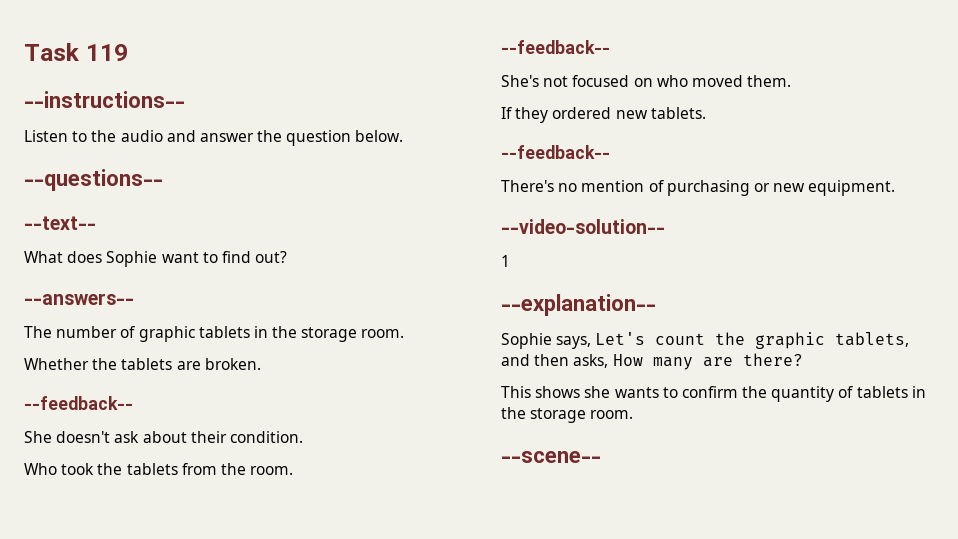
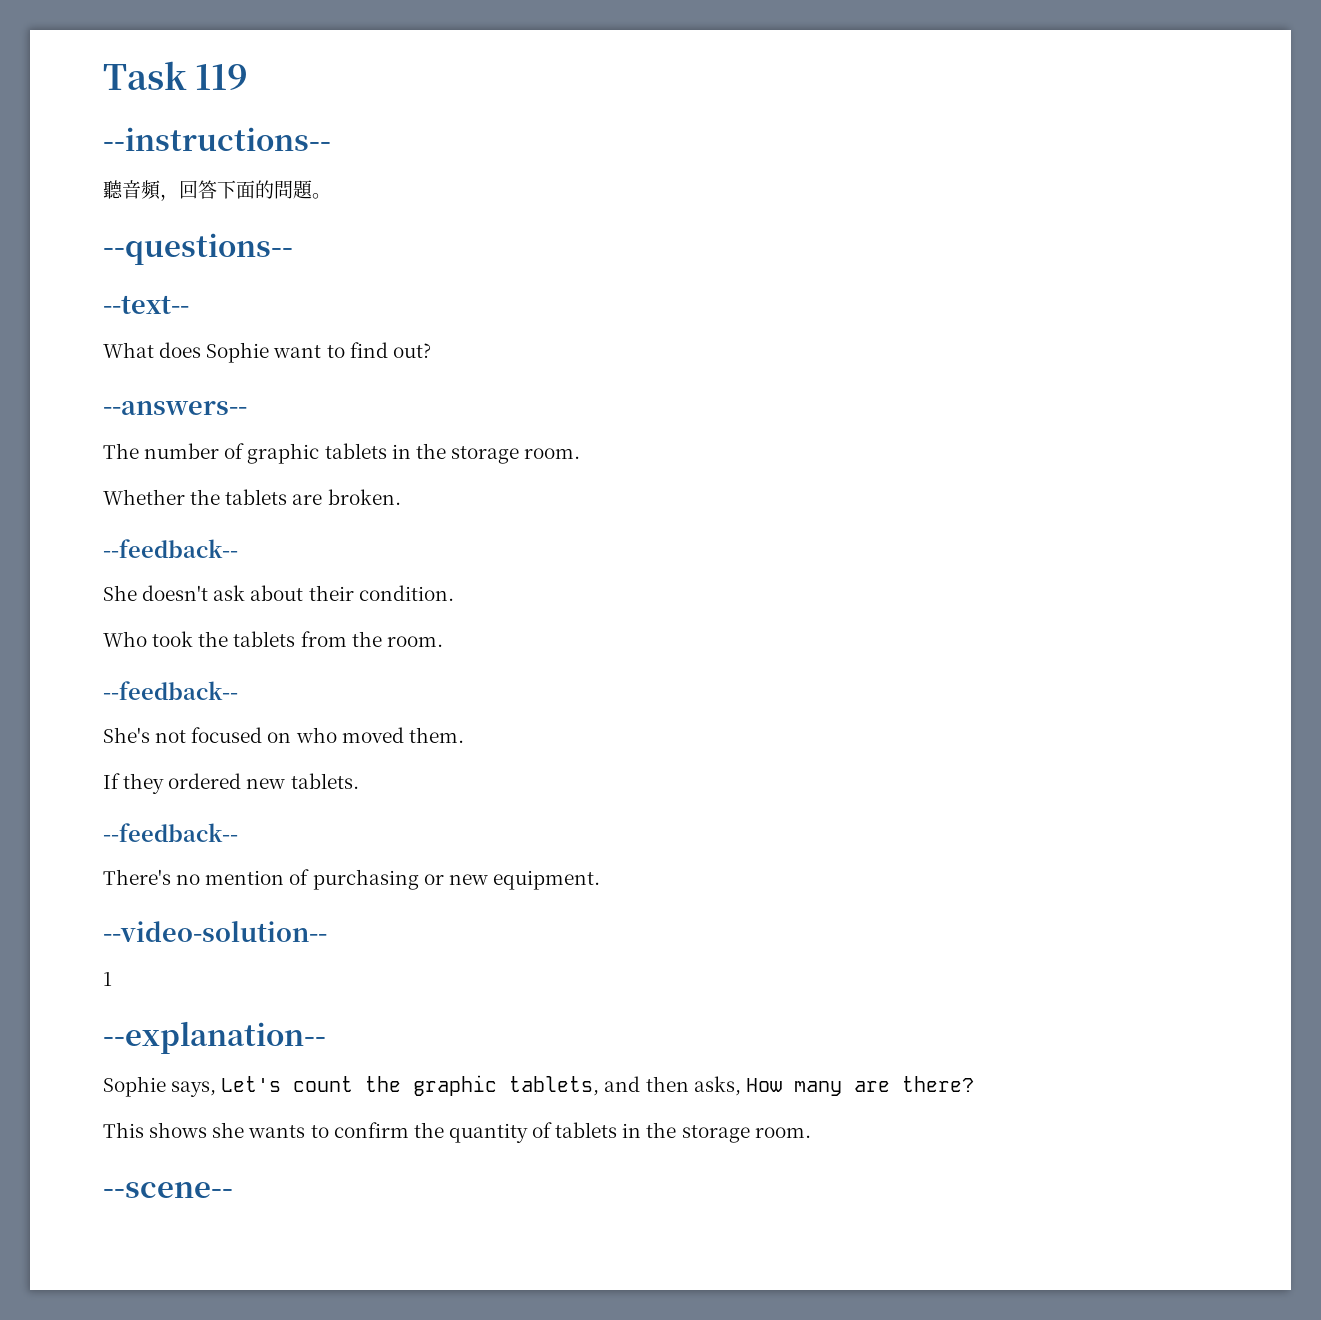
[24,130,404,146] Listen to the audio and answer the question below. -> [103,180,331,201] 聽音頻，回答下面的問題。

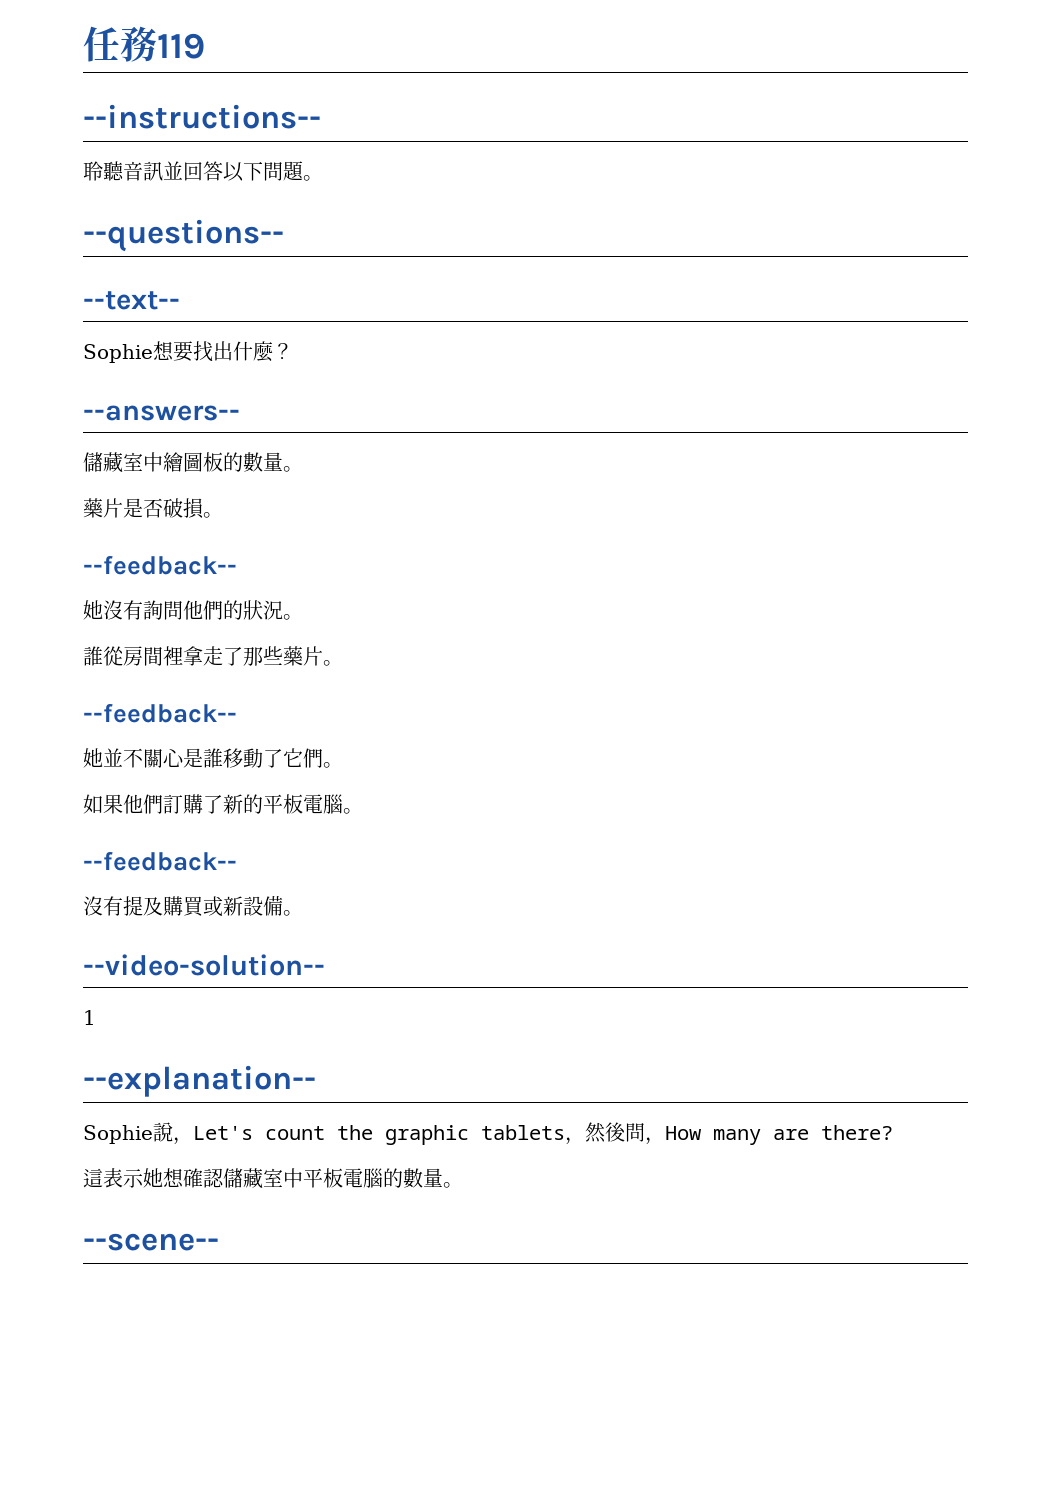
[103,61,187,90] Task -> [83,26,157,62] 任務
[103,180,274,201] 聽音頻，回答下面的 -> [83,161,263,182] 聆聽音訊並回答以下
[103,342,431,363] [103,401,247,415] [103,443,581,464] [103,489,401,505] [103,539,238,558] [103,585,454,601] [103,631,443,647] [103,681,238,700] [103,727,464,743] [103,773,359,794] [103,823,238,842] [103,869,600,890] What does Sophie want to find out? // --answers-- // The number of graphic tablets in the storage room. // Whether the tablets are broken. // --feedback-- // She doesn't ask about their condition. // Who took the tablets from the room. // --feedback-- // She's not focused on who moved them. // If they ordered new tablets. // --feedback-- // There's no mention of purchasing or new equipment. -> [83,341,293,363] [83,405,240,421] [83,452,303,473] [83,498,223,519] [83,555,237,575] [83,600,303,620] [83,646,343,666] [83,703,237,723] [83,748,343,768] [83,794,363,814] [83,851,237,871] [83,896,303,917] Sophie想要找出什麼？ // --answers-- // 儲藏室中繪圖板的數量。 // 藥片是否破損。 // --feedback-- // 她沒有詢問他們的狀況。 // 誰從房間裡拿走了那些藥片。 // --feedback-- // 她並不關心是誰移動了它們。 // 如果他們訂購了新的平板電腦。 // --feedback-- // 沒有提及購買或新設備。
[171,1081,217,1097] says, -> [153,1122,193,1145] 說，
[509,1076,741,1096] tablets, and then asks, -> [481,1122,665,1145] tablets，然後問，
[103,1122,811,1143] This shows she wants to confirm the quantity of tablets in the storage room. -> [83,1168,463,1189] 這表示她想確認儲藏室中平板電腦的數量。

